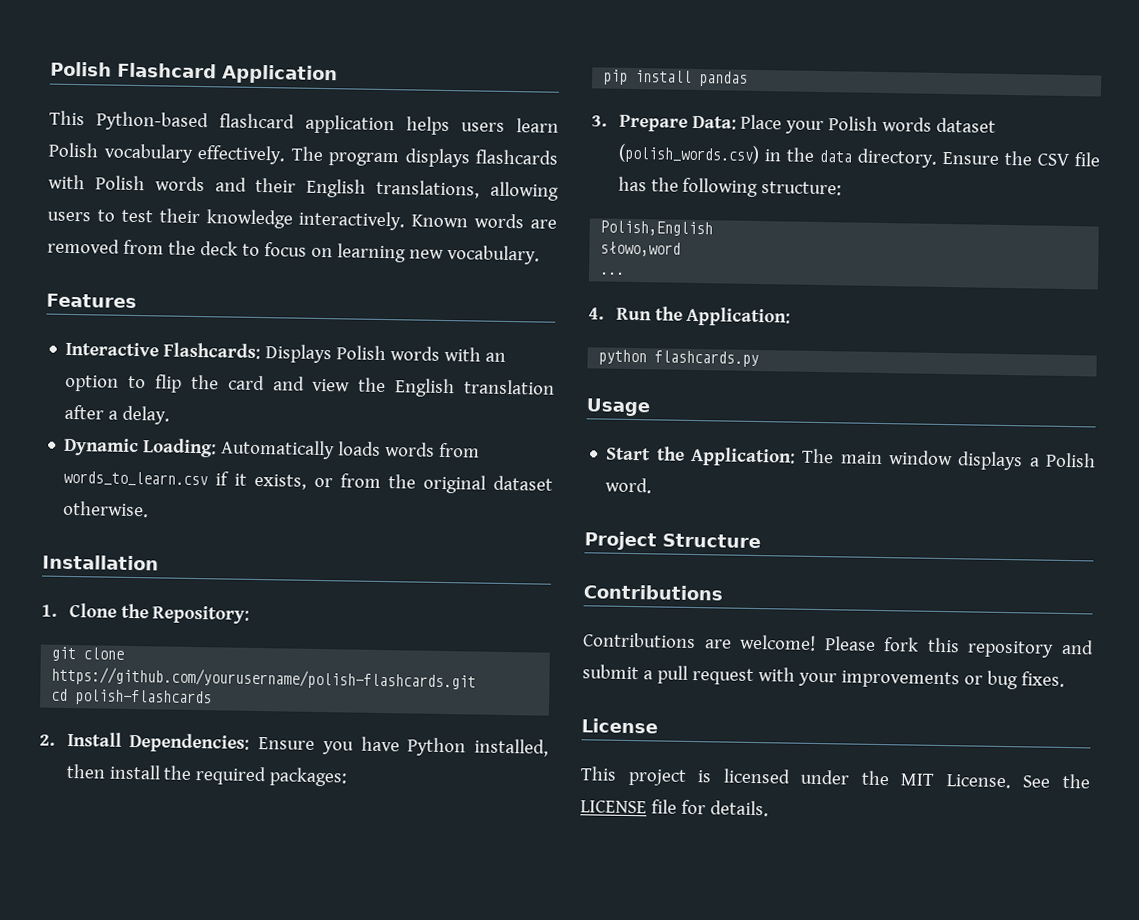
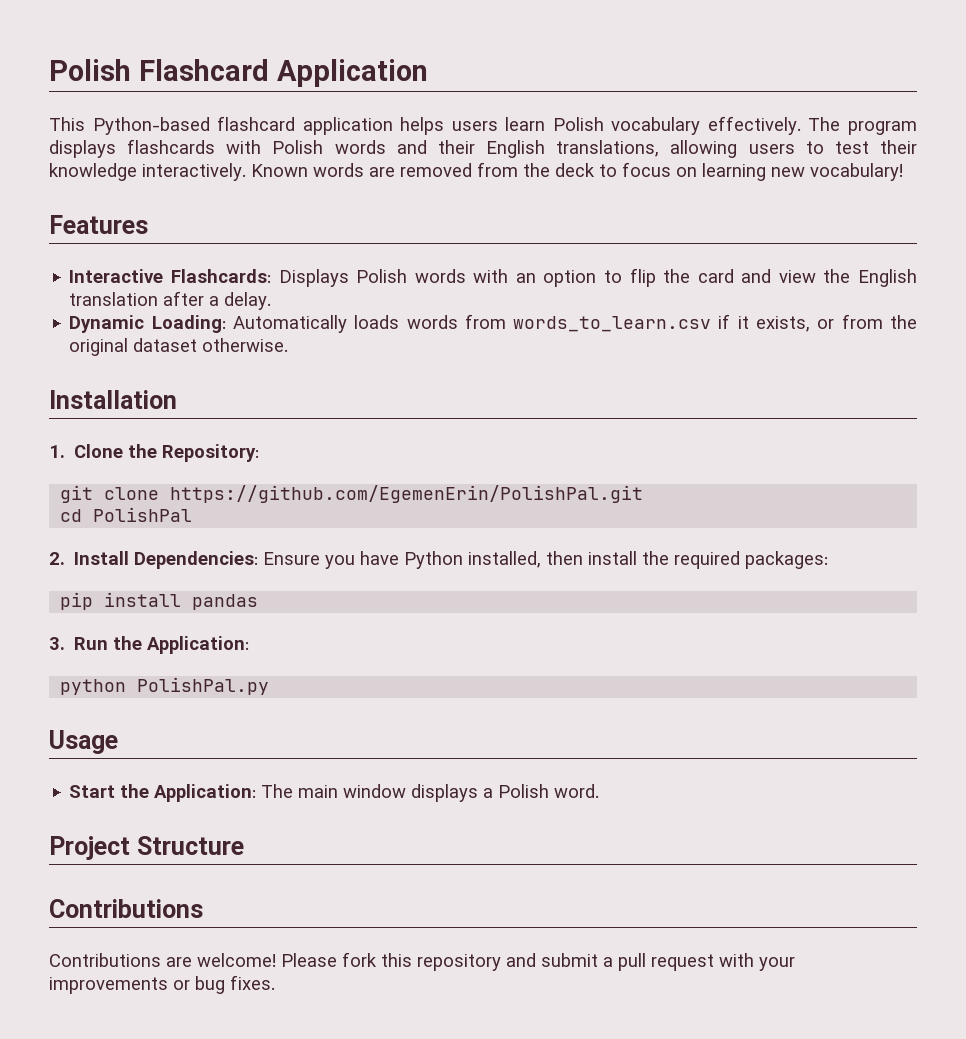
[446,244,540,265] vocabulary. -> [810,163,903,181] vocabulary!
[51,666,477,691] https://github.com/yourusername/polish-flashcards.git -> [170,485,644,503] https://github.com/EgemenErin/PolishPal.git
[75,689,213,707] polish-flashcards -> [93,507,193,522] PolishPal
[618,114,997,135] [617,143,1101,168] [617,176,843,197] [600,220,714,237] [600,241,682,257] [599,271,626,275] [588,307,604,320] Prepare Data: Place your Polish words dataset (polish_words.csv) in the data directory. Ensure the CSV file has the following structure: // Polish,English // słowo,word // ... // 4. -> (65, 643) none
[654,350,760,368] flashcards.py -> [137,677,270,695] PolishPal.py
[581,718,658,734] [580,766,1091,789] [580,799,769,817] // License // This project is licensed under the MIT License. See the LICENSE file for details. -> (275, 982) none

